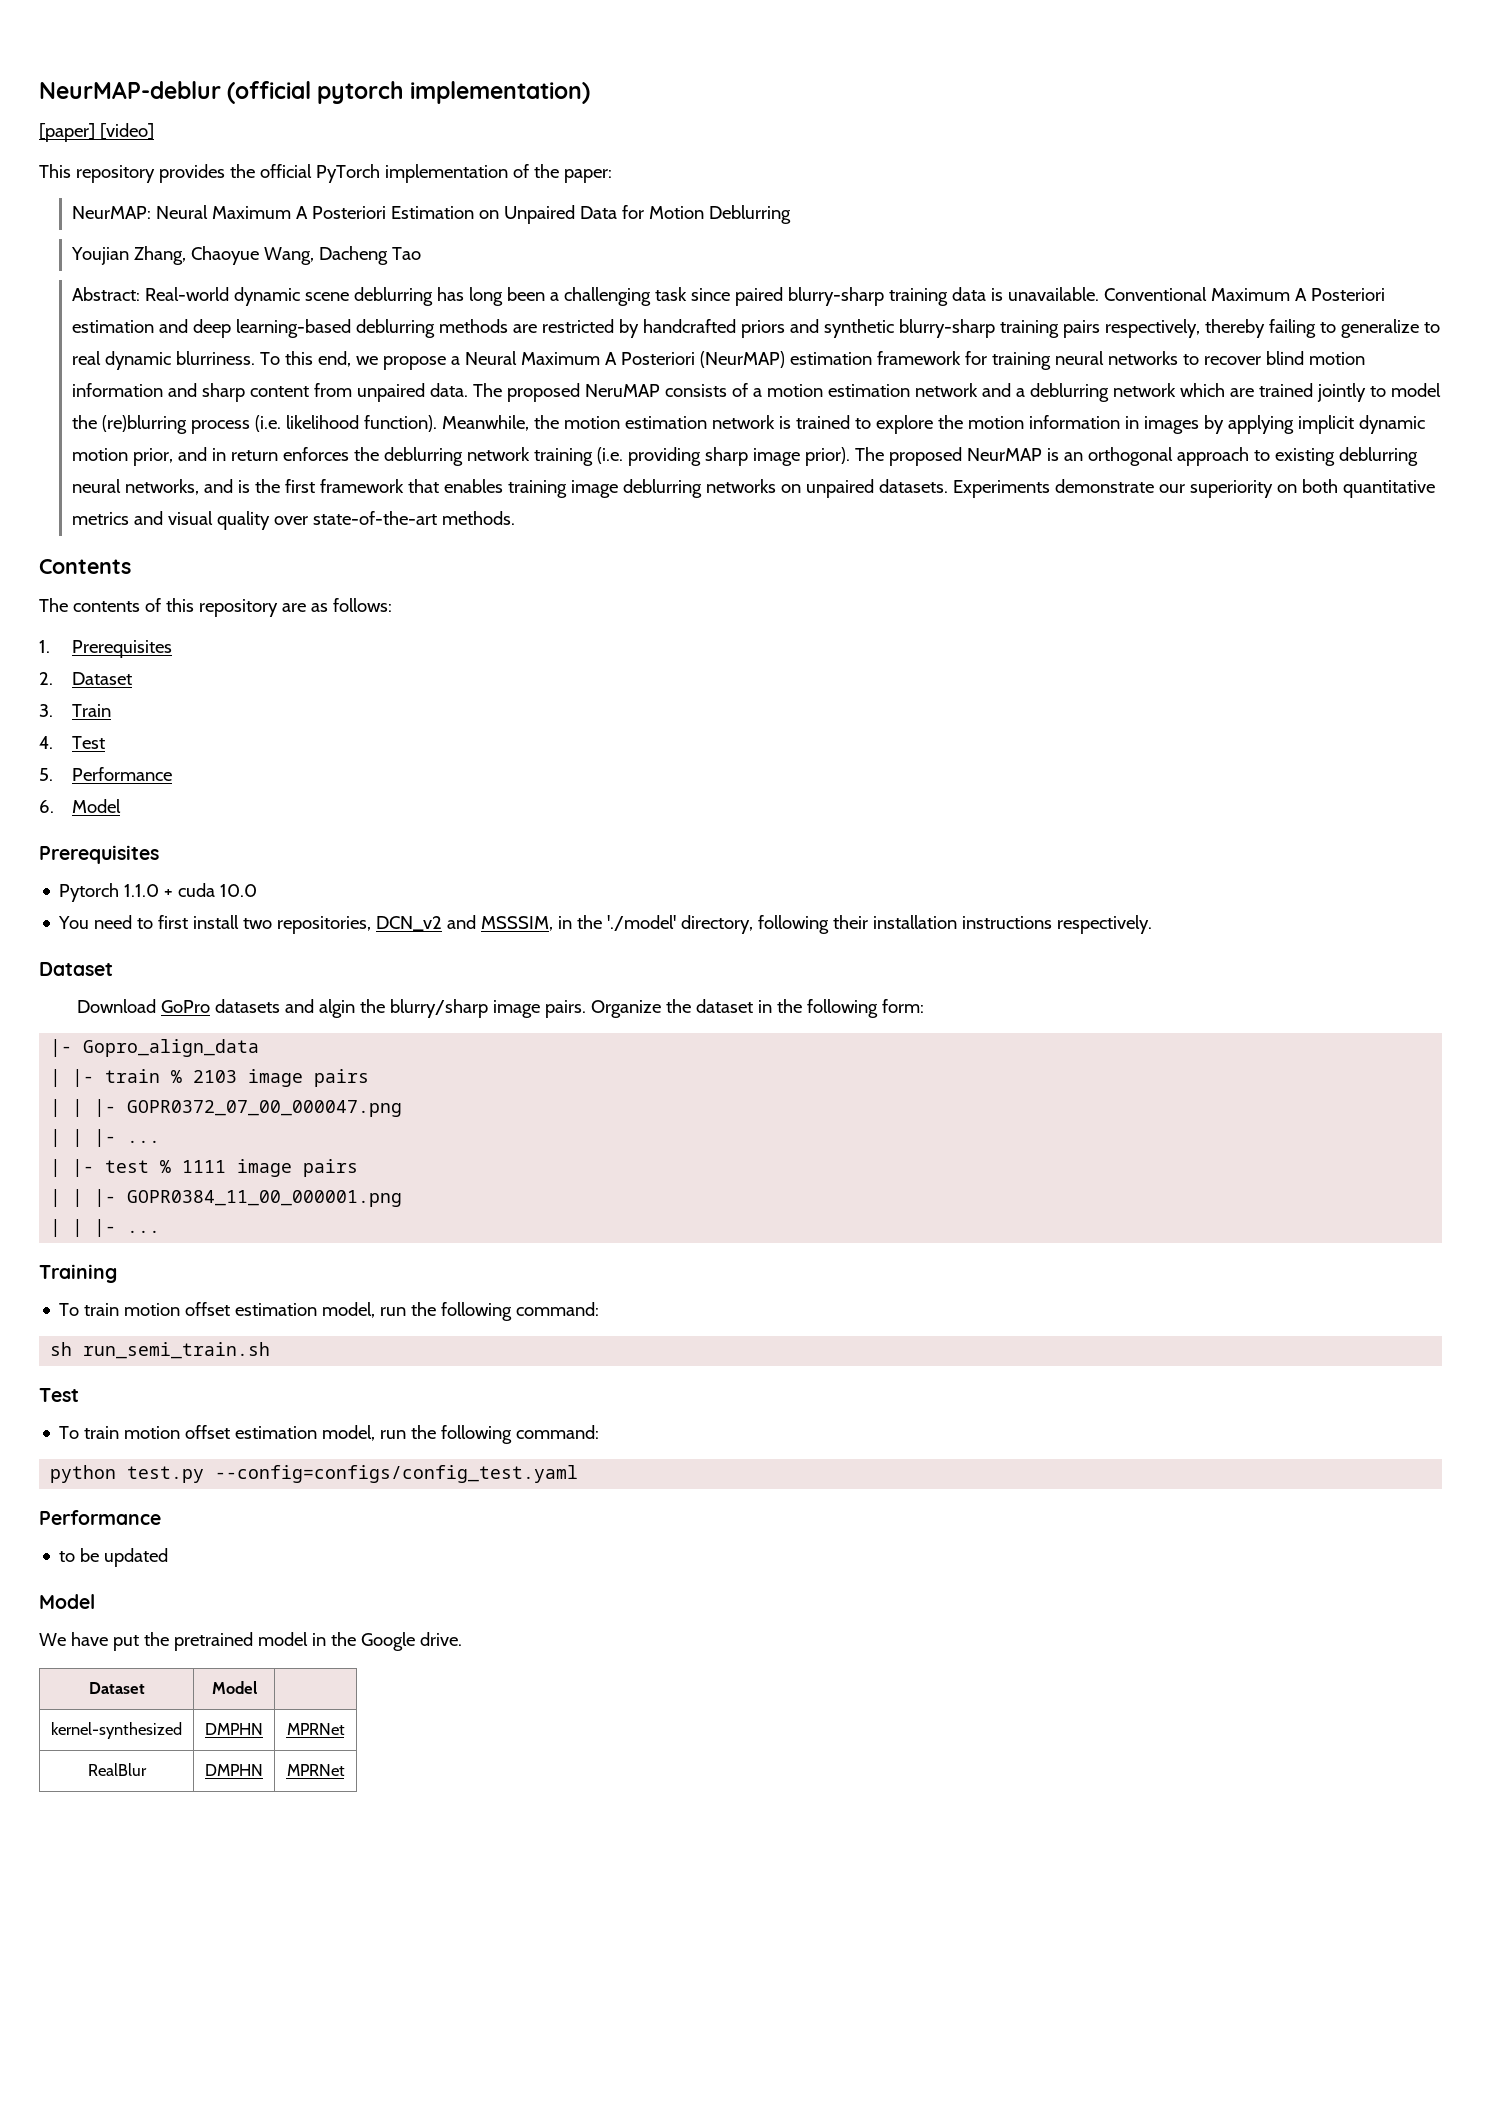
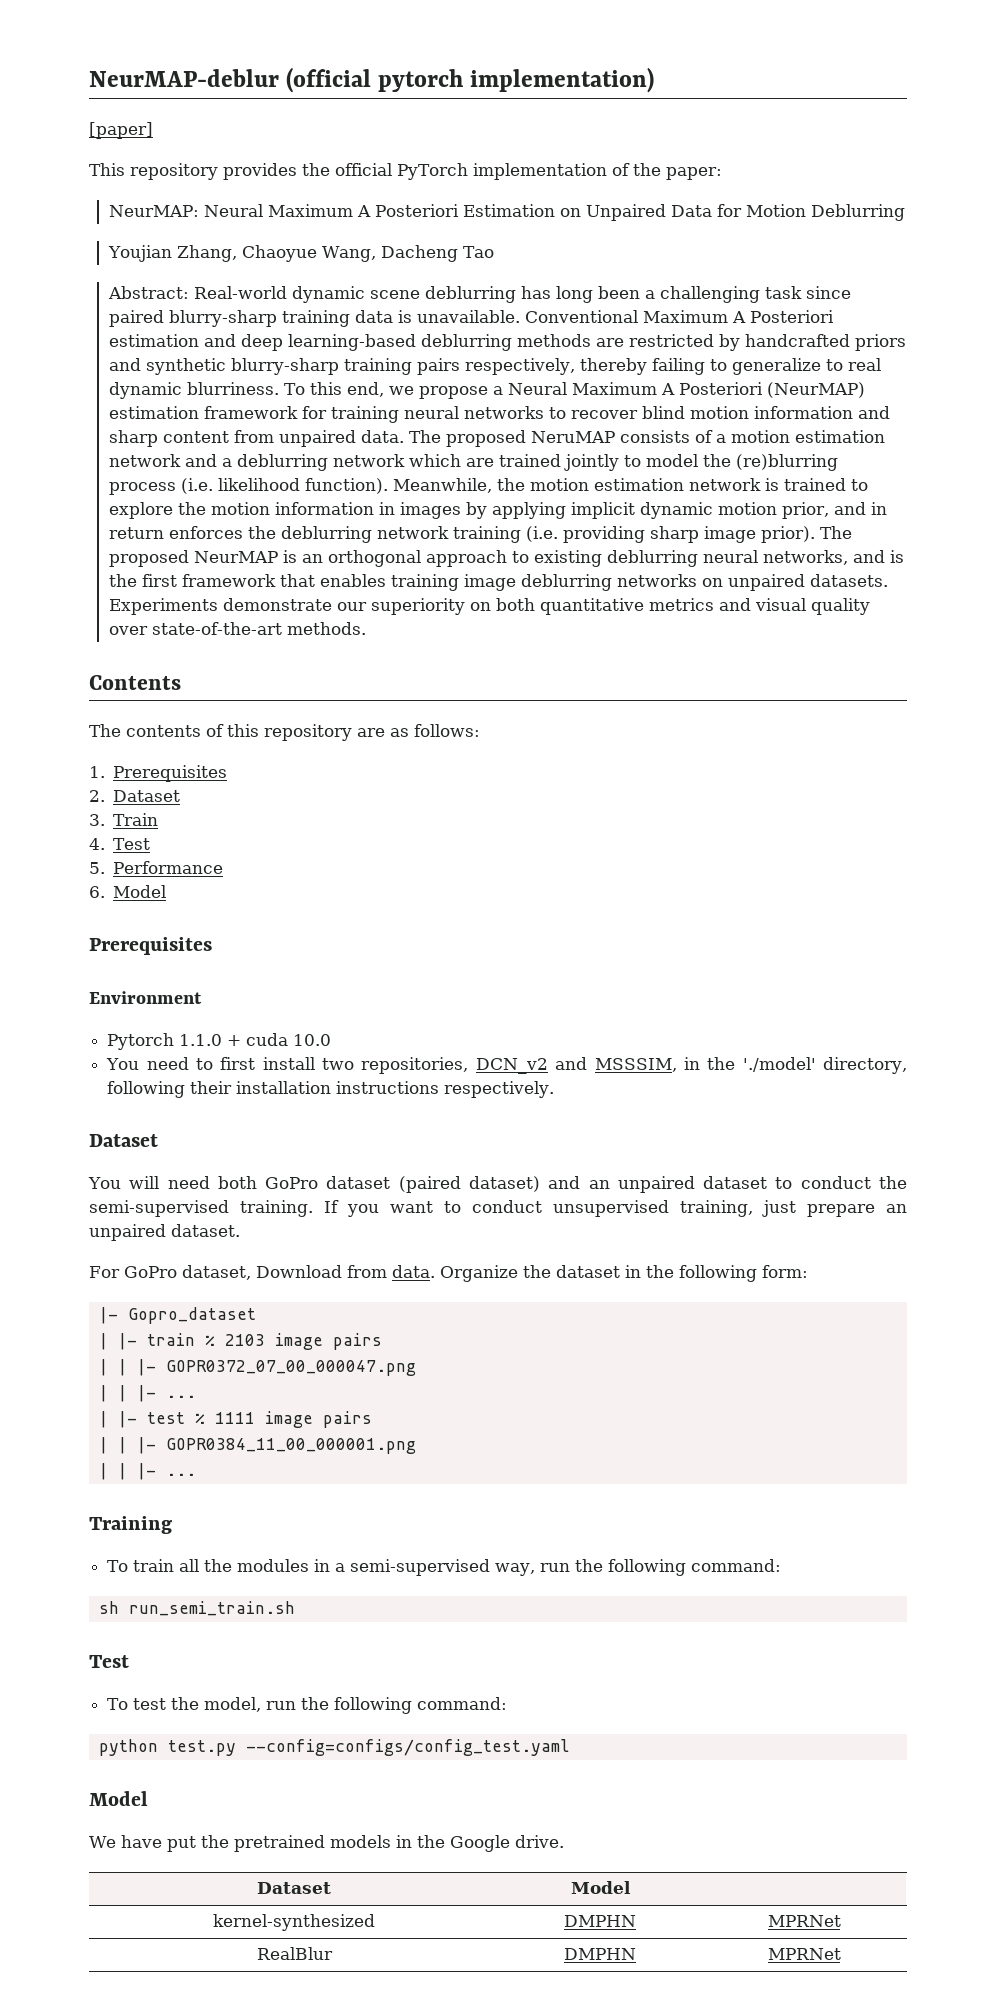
[99,123,154,140] [video] -> (153, 130) none
(159, 854) none -> [89,991,202,1004] // Environment
[77,999,587,1018] Download GoPro datasets and algin the blurry/sharp image pairs. -> [88,1176,908,1193] [89,1200,907,1217] [89,1224,240,1241] [89,1265,435,1280] You will need both GoPro dataset (paired dataset) and an unpaired dataset to conduct the semi-supervised training. If you want to conduct unsupervised training, just prepare an unpaired dataset. // For GoPro dataset, Download from data.
[83,1039,260,1057] Gopro_align_data -> [127,1307,256,1324] Gopro_dataset
[124,1302,376,1318] motion offset estimation model, -> [179,1559,536,1576] all the modules in a semi-supervised way,
[84,1425,318,1439] train motion offset estimation -> [133,1697,200,1710] test the
[39,1510,161,1525] [59,1548,169,1567] // Performance // to be updated -> (570, 1747) none
[257,1632,308,1646] model -> [329,1835,391,1848] models

